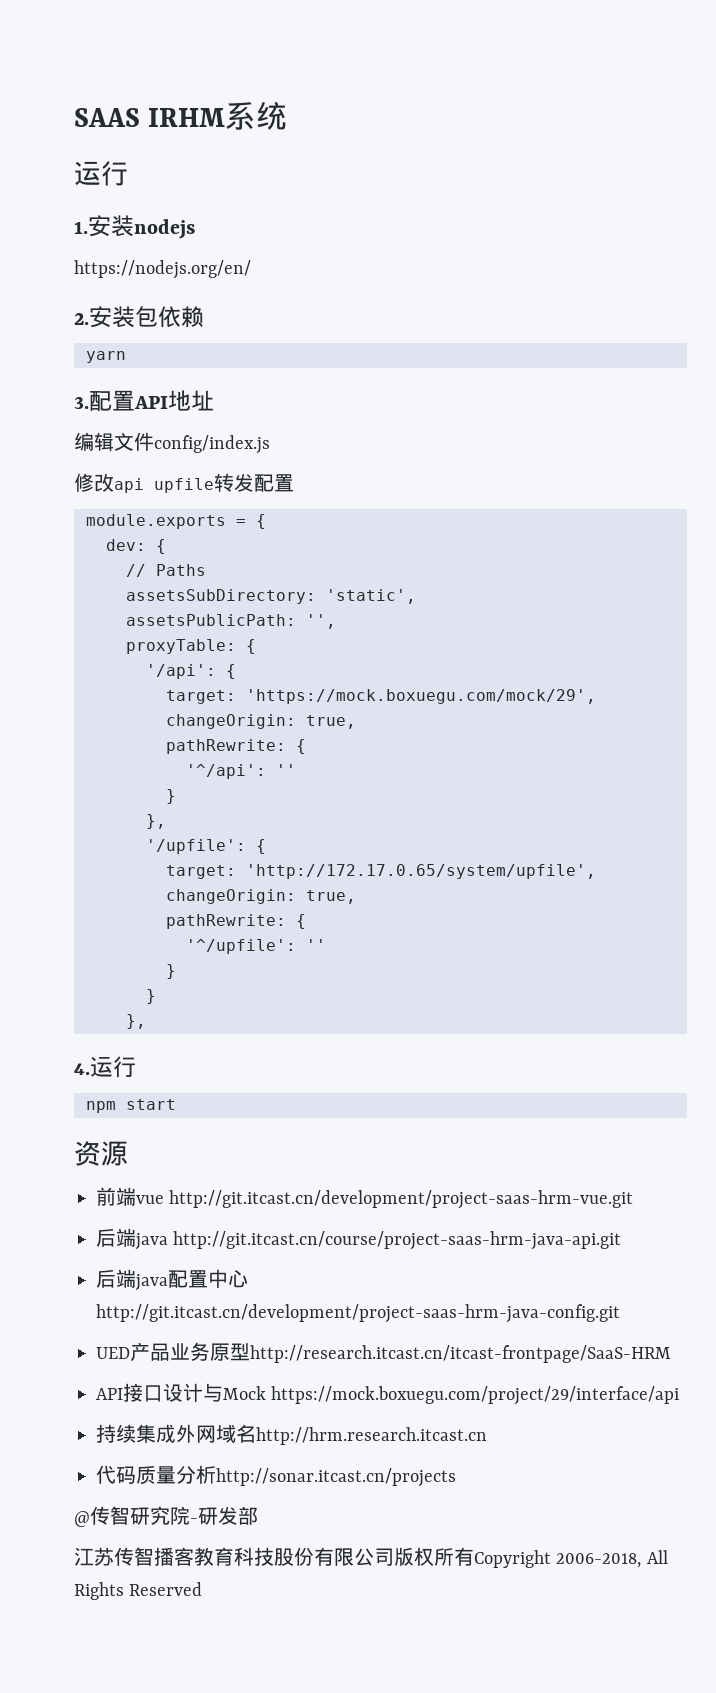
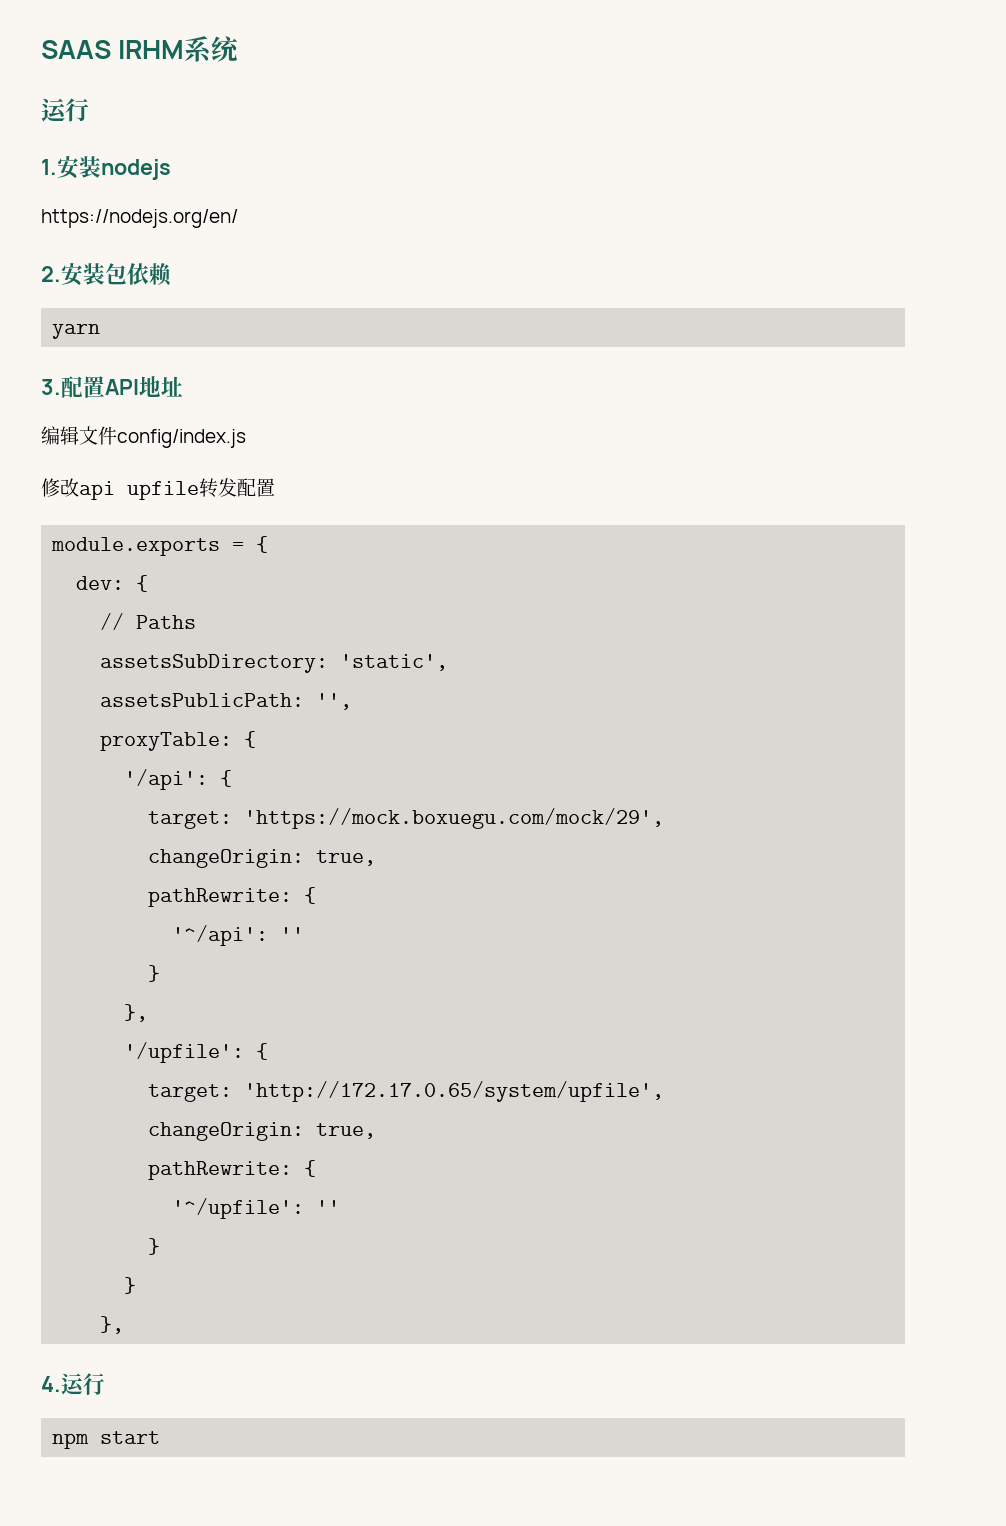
[74,1141,128,1166] [96,1187,634,1209] [96,1228,622,1250] [96,1269,248,1291] [96,1304,620,1323] [96,1342,671,1363] [96,1383,680,1405] [96,1424,487,1445] [96,1465,456,1487] [74,1506,258,1527] [74,1547,668,1568] [74,1582,203,1600] // 资源 // 前端vue http://git.itcast.cn/development/project-saas-hrm-vue.git // 后端java http://git.itcast.cn/course/project-saas-hrm-java-api.git // 后端java配置中心http://git.itcast.cn/development/project-saas-hrm-java-config.git // UED产品业务原型http://research.itcast.cn/itcast-frontpage/SaaS-HRM // API接口设计与Mock https://mock.boxuegu.com/project/29/interface/api // 持续集成外网域名http://hrm.research.itcast.cn // 代码质量分析http://sonar.itcast.cn/projects // @传智研究院-研发部 // 江苏传智播客教育科技股份有限公司版权所有Copyright 2006-2018, All Rights Reserved -> (161, 1437) none

